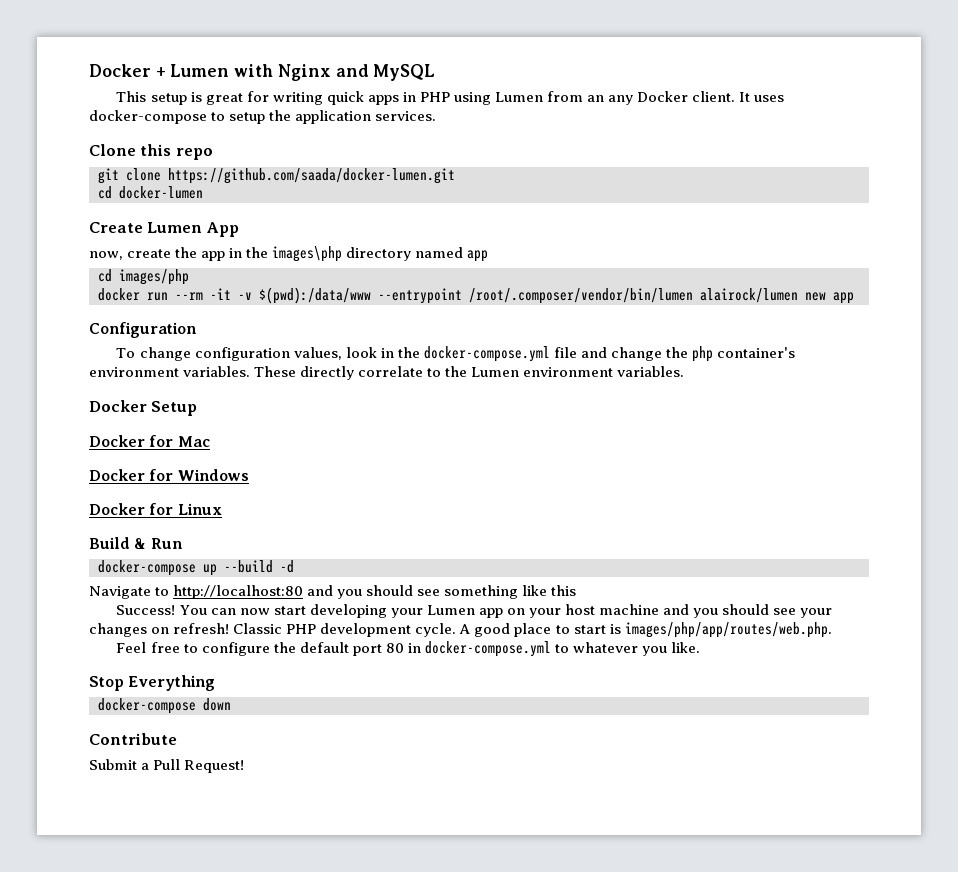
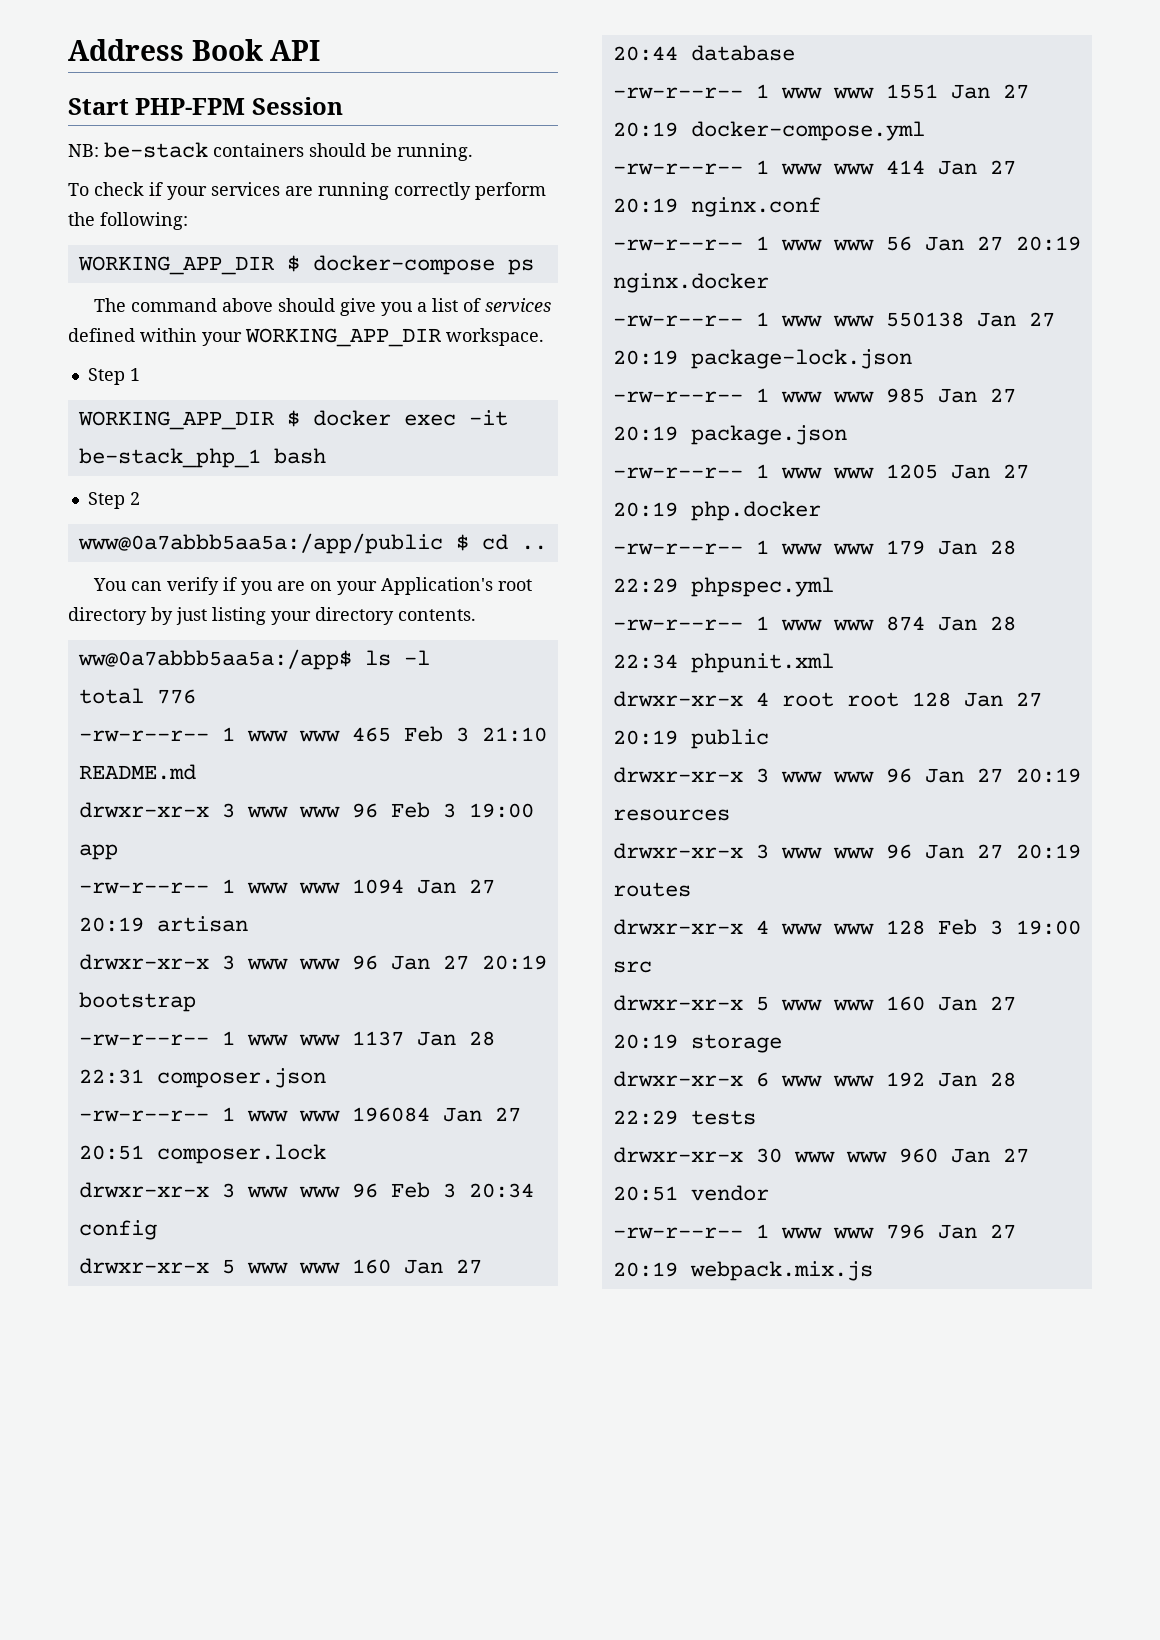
[89,64,436,81] [116,91,785,105] [89,110,437,124] [89,144,213,160] [98,168,455,184] [98,186,203,199] [89,222,239,237] [89,246,489,262] [98,269,189,285] [98,287,854,304] [89,322,197,338] [116,346,796,362] [89,366,685,380] [89,400,198,416] [89,435,210,447] [89,469,249,481] [89,503,222,515] [89,537,183,549] [98,560,294,576] [89,585,577,599] [116,604,833,618] [89,622,832,638] [116,641,701,657] [89,675,216,691] [98,698,231,714] [89,733,177,745] [89,759,245,773] Docker + Lumen with Nginx and MySQL // This setup is great for writing quick apps in PHP using Lumen from an any Docker client. It uses docker-compose to setup the application services. // Clone this repo // git clone https://github.com/saada/docker-lumen.git // cd docker-lumen // Create Lumen App // now, create the app in the images\php directory named app // cd images/php // docker run --rm -it -v $(pwd):/data/www --entrypoint /root/.composer/vendor/bin/lumen alairock/lumen new app // Configuration // To change configuration values, look in the docker-compose.yml file and change the php container's environment variables. These directly correlate to the Lumen environment variables. // Docker Setup // Docker for Mac // Docker for Windows // Docker for Linux // Build & Run // docker-compose up --build -d // Navigate to http://localhost:80 and you should see something like this // Success! You can now start developing your Lumen app on your host machine and you should see your changes on refresh! Classic PHP development cycle. A good place to start is images/php/app/routes/web.php. // Feel free to configure the default port 80 in docker-compose.yml to whatever you like. // Stop Everything // docker-compose down // Contribute // Submit a Pull Request! -> [68,39,321,61] [68,97,343,115] [68,142,473,161] [68,182,546,200] [68,212,188,230] [77,255,534,275] [93,298,551,316] [68,328,544,347] [87,368,140,385] [77,410,508,430] [78,448,326,468] [87,492,140,509] [77,533,547,554] [92,577,532,595] [68,607,476,625] [77,649,430,670] [78,688,196,704] [78,726,547,742] [78,764,196,780] [78,802,534,818] [78,844,118,860] [78,879,495,894] [78,916,248,932] [78,954,547,970] [78,992,196,1012] [78,1031,495,1046] [78,1068,326,1088] [78,1107,521,1122] [78,1144,326,1164] [78,1182,534,1198] [78,1220,157,1240] [78,1258,482,1274] [612,45,795,61] [612,84,1029,99] [612,121,925,141] [612,160,1016,175] [612,197,821,217] [612,236,1081,251] [612,273,769,293] [612,312,1055,327] [612,349,912,369] [612,388,1016,403] [612,425,847,445] [612,464,1029,479] [612,501,821,521] [612,540,1016,555] [612,577,834,597] [612,616,1016,631] [612,653,834,673] [612,691,1042,707] [612,729,769,749] [612,767,1081,783] [612,809,730,821] [612,843,1081,859] [612,882,691,897] [612,919,1081,935] [612,961,652,973] [612,995,1016,1011] [612,1034,782,1053] [612,1071,1016,1087] [612,1110,756,1125] [612,1147,1029,1163] [612,1185,769,1201] [612,1224,1016,1239] [612,1261,873,1281] Address Book API // Start PHP-FPM Session // NB: be-stack containers should be running. // To check if your services are running correctly perform the following: // WORKING_APP_DIR $ docker-compose ps // The command above should give you a list of services defined within your WORKING_APP_DIR workspace. // Step 1 // WORKING_APP_DIR $ docker exec -it be-stack_php_1 bash // Step 2 // www@0a7abbb5aa5a:/app/public $ cd .. // You can verify if you are on your Application's root directory by just listing your directory contents. // ww@0a7abbb5aa5a:/app$ ls -l // total 776 // -rw-r--r-- 1 www www 465 Feb 3 21:10 README.md // drwxr-xr-x 3 www www 96 Feb 3 19:00 app // -rw-r--r-- 1 www www 1094 Jan 27 20:19 artisan // drwxr-xr-x 3 www www 96 Jan 27 20:19 bootstrap // -rw-r--r-- 1 www www 1137 Jan 28 22:31 composer.json // -rw-r--r-- 1 www www 196084 Jan 27 20:51 composer.lock // drwxr-xr-x 3 www www 96 Feb 3 20:34 config // drwxr-xr-x 5 www www 160 Jan 27 20:44 database // -rw-r--r-- 1 www www 1551 Jan 27 20:19 docker-compose.yml // -rw-r--r-- 1 www www 414 Jan 27 20:19 nginx.conf // -rw-r--r-- 1 www www 56 Jan 27 20:19 nginx.docker // -rw-r--r-- 1 www www 550138 Jan 27 20:19 package-lock.json // -rw-r--r-- 1 www www 985 Jan 27 20:19 package.json // -rw-r--r-- 1 www www 1205 Jan 27 20:19 php.docker // -rw-r--r-- 1 www www 179 Jan 28 22:29 phpspec.yml // -rw-r--r-- 1 www www 874 Jan 28 22:34 phpunit.xml // drwxr-xr-x 4 root root 128 Jan 27 20:19 public // drwxr-xr-x 3 www www 96 Jan 27 20:19 resources // drwxr-xr-x 3 www www 96 Jan 27 20:19 routes // drwxr-xr-x 4 www www 128 Feb 3 19:00 src // drwxr-xr-x 5 www www 160 Jan 27 20:19 storage // drwxr-xr-x 6 www www 192 Jan 28 22:29 tests // drwxr-xr-x 30 www www 960 Jan 27 20:51 vendor // -rw-r--r-- 1 www www 796 Jan 27 20:19 webpack.mix.js

